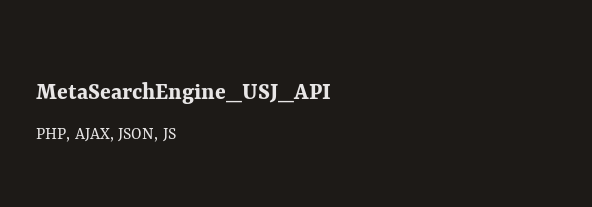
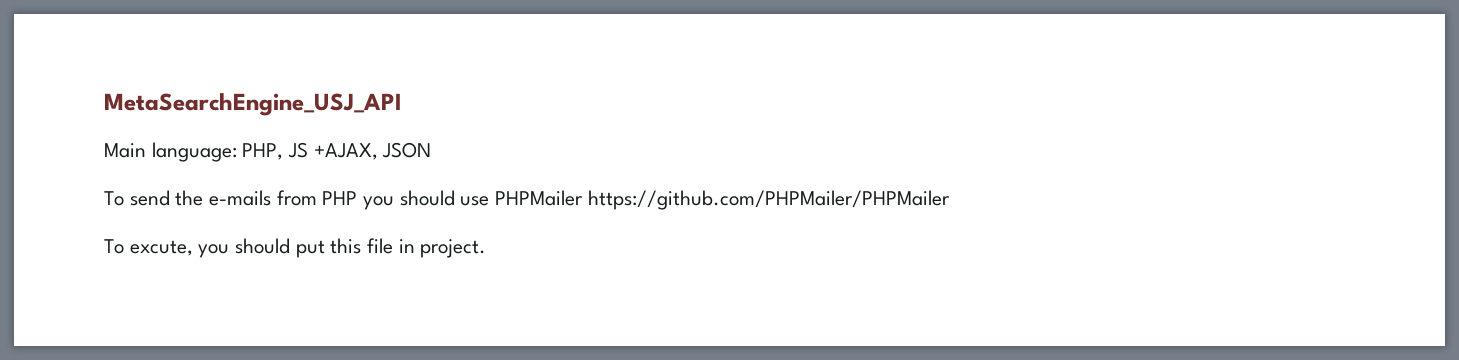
[36,128,177,142] PHP, AJAX, JSON, JS -> [104,142,432,162] [104,190,950,210] [104,238,487,258] Main language: PHP, JS +AJAX, JSON // To send the e-mails from PHP you should use PHPMailer https://github.com/PHPMailer/PHPMailer // To excute, you should put this file in project.

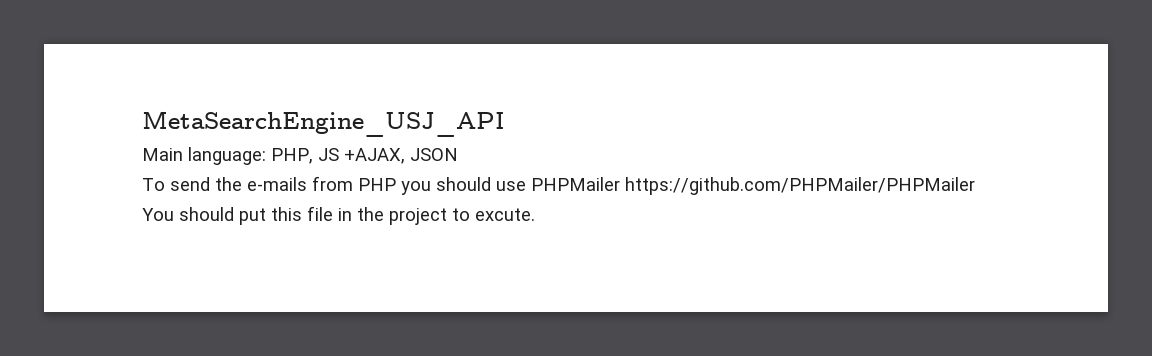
[104,239,230,258] To excute, you -> [142,208,174,221] You
[420,239,487,258] project. -> [357,207,535,225] the project to excute.

